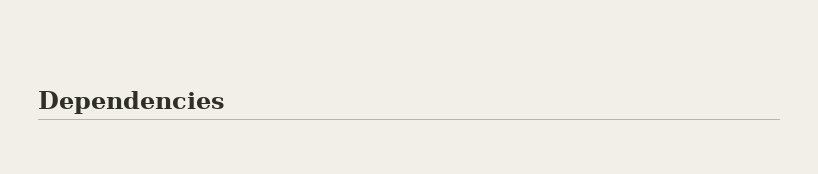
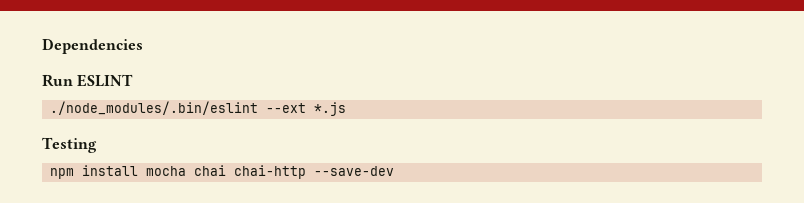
(225, 102) none -> [42,74,134,87] [50,101,347,116] [42,137,97,153] [50,165,395,179] // Run ESLINT // ./node_modules/.bin/eslint --ext *.js // Testing // npm install mocha chai chai-http --save-dev

